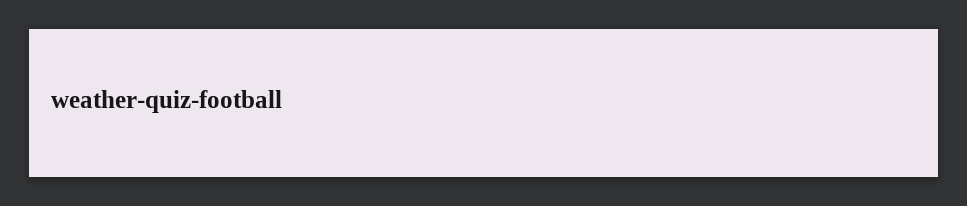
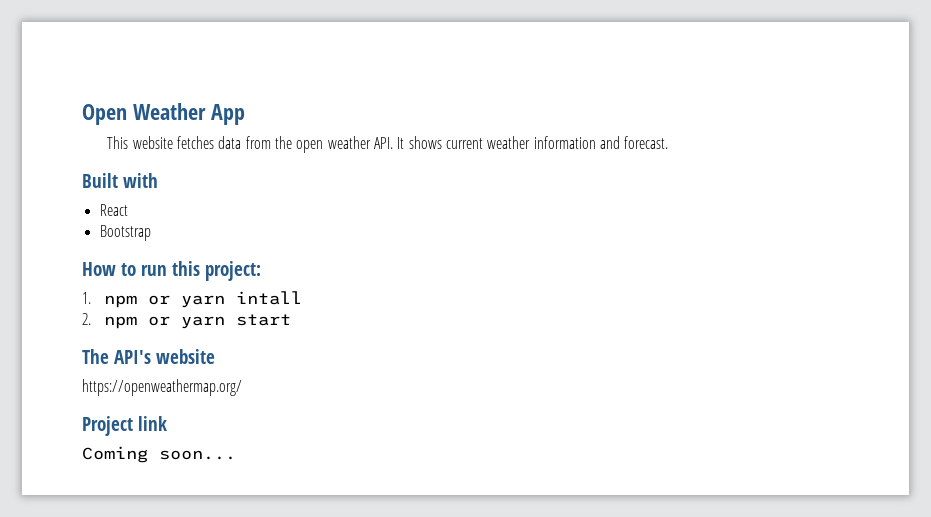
[51,90,282,113] weather-quiz-football -> [82,103,245,125] [107,136,669,153] [82,173,158,188] [99,204,128,216] [99,225,151,241] [82,261,261,281] [82,291,302,308] [82,313,291,329] [82,349,215,364] [82,379,242,396] [82,416,167,436] [82,446,236,463] Open Weather App // This website fetches data from the open weather API. It shows current weather information and forecast. // Built with // React // Bootstrap // How to run this project: // 1. npm or yarn intall // 2. npm or yarn start // The API's website // https://openweathermap.org/ // Project link // Coming soon...

